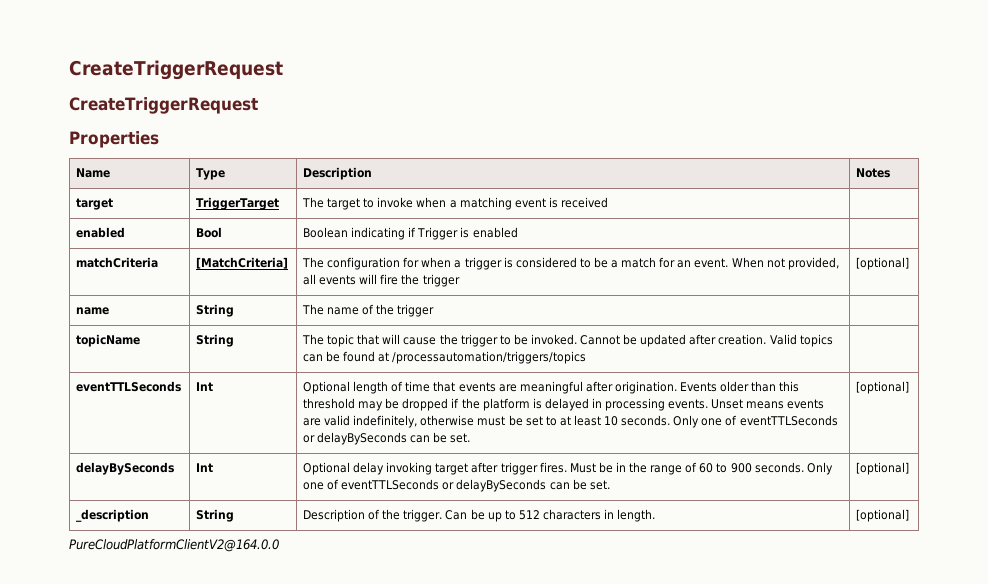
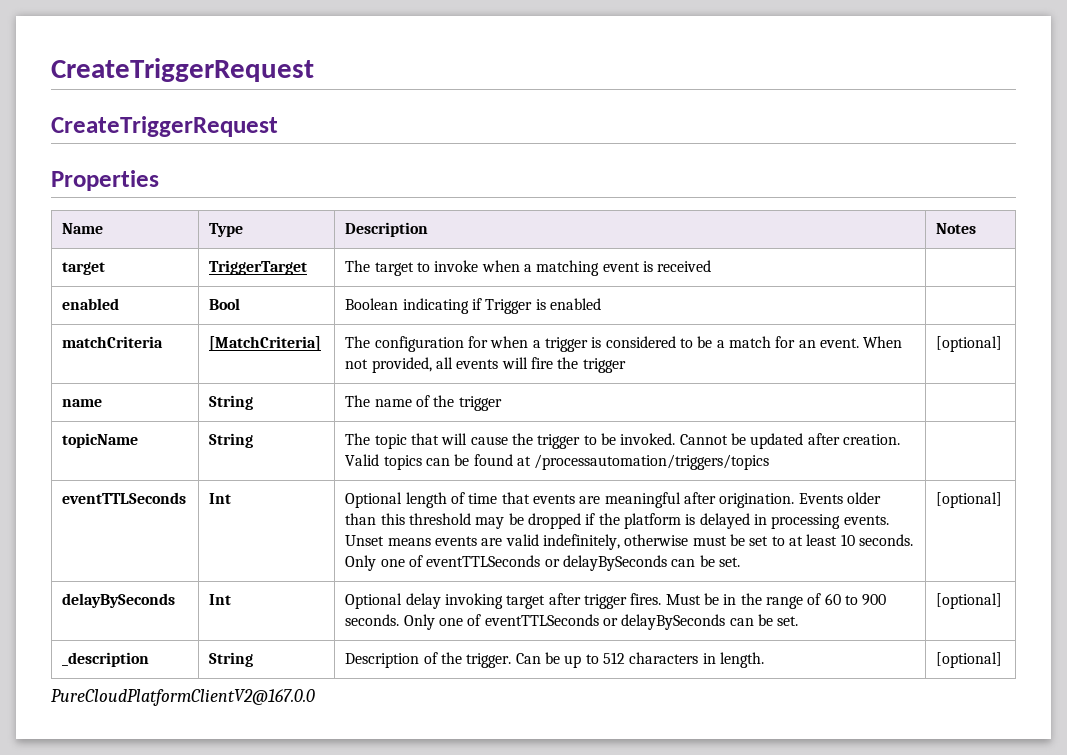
[69,539,279,552] PureCloudPlatformClientV2@164.0.0 -> [51,689,315,706] PureCloudPlatformClientV2@167.0.0

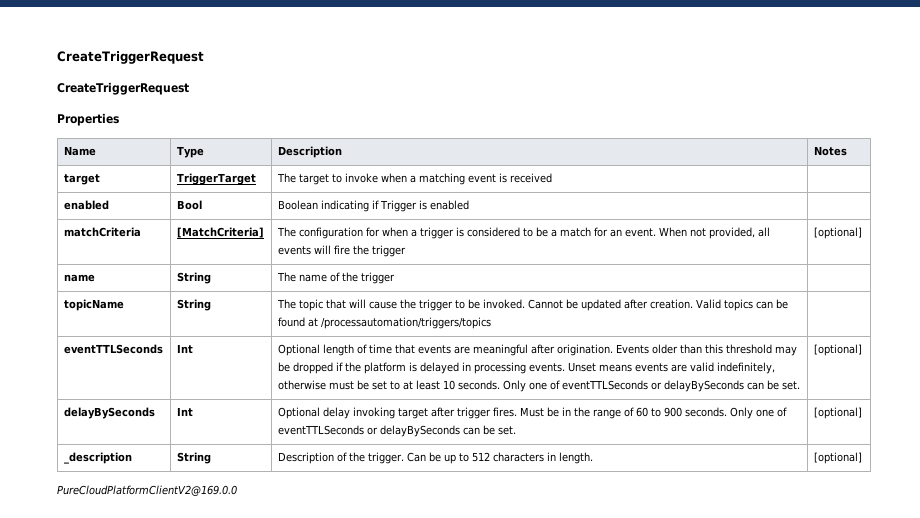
[51,689,315,706] PureCloudPlatformClientV2@167.0.0 -> [57,485,237,496] PureCloudPlatformClientV2@169.0.0

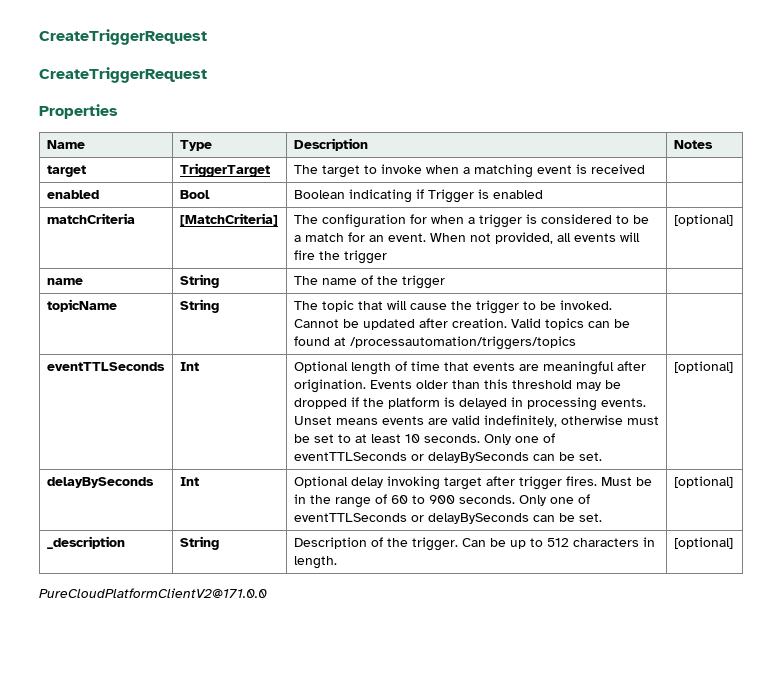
[57,485,237,496] PureCloudPlatformClientV2@169.0.0 -> [39,588,267,598] PureCloudPlatformClientV2@171.0.0

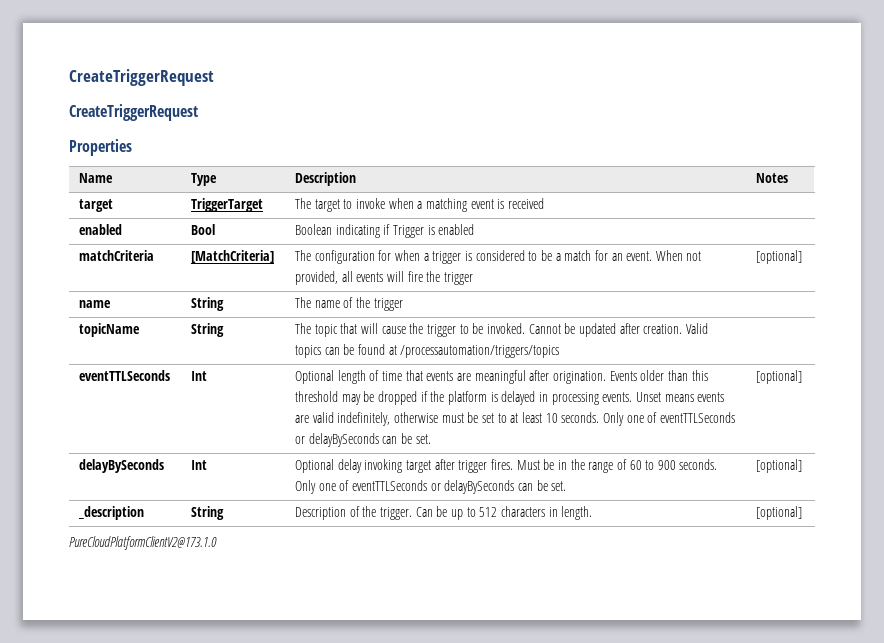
[39,588,267,598] PureCloudPlatformClientV2@171.0.0 -> [69,536,217,550] PureCloudPlatformClientV2@173.1.0

